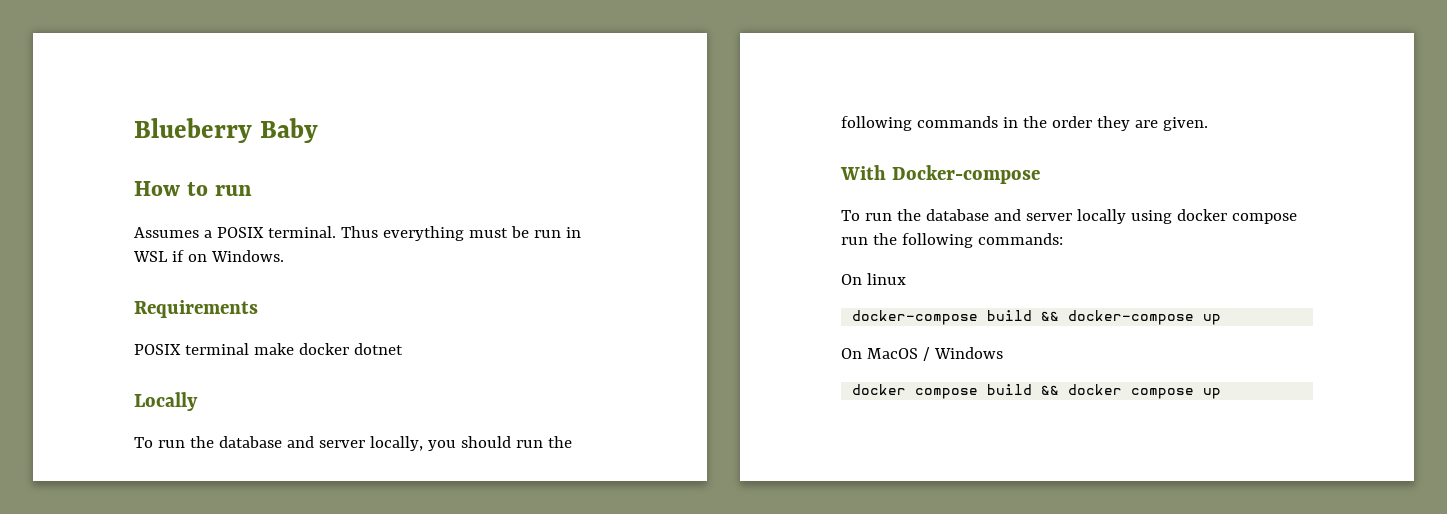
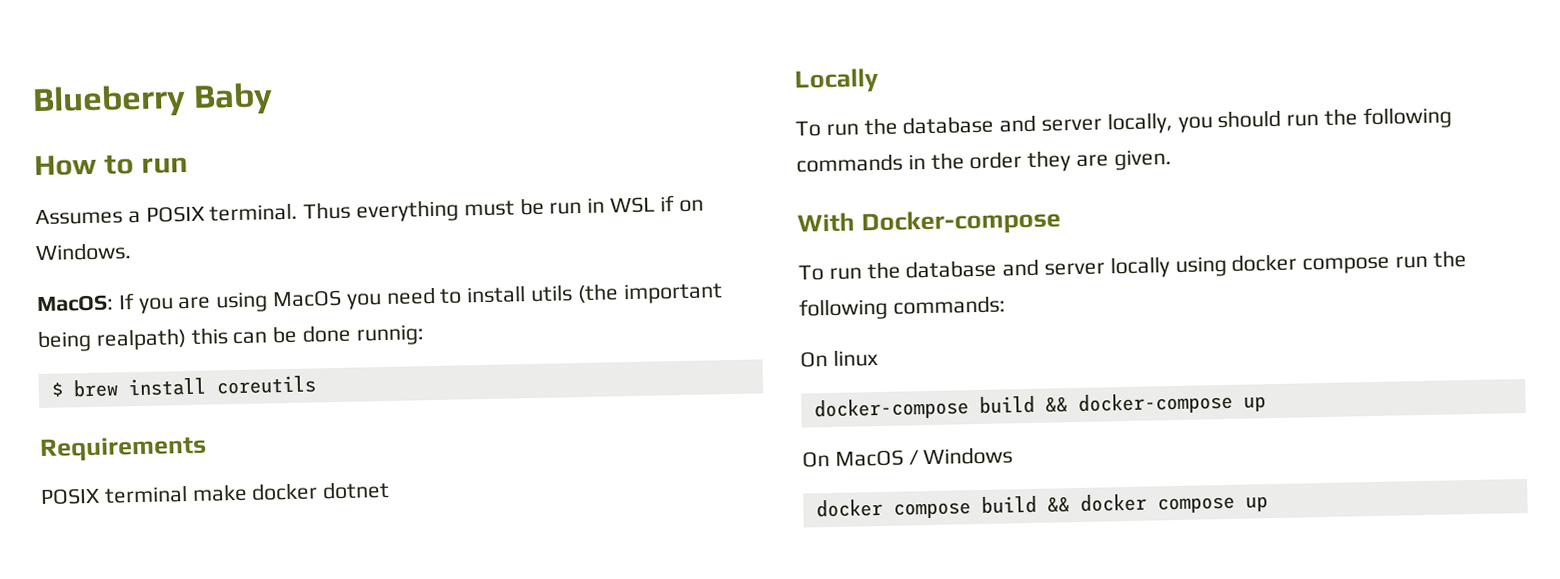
(284, 256) none -> [36,282,723,314] [37,324,425,353] [50,375,316,398] // MacOS: If you are using MacOS you need to install utils (the important being realpath) this can be done runnig: // $ brew install coreutils

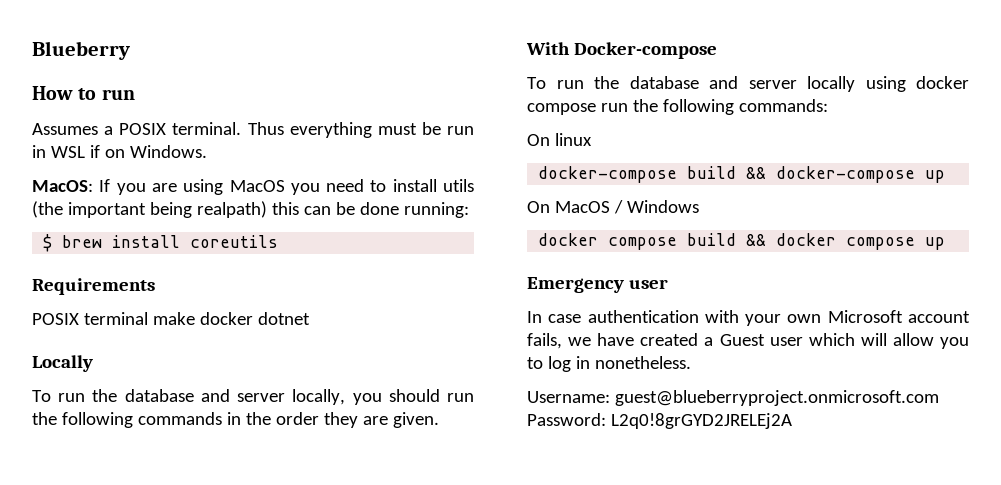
[193,82,274,115] Baby -> (130, 50) none
[355,324,425,346] runnig: -> [403,202,469,218] running:
(1268, 504) none -> [527,277,668,293] [527,310,970,326] [527,333,969,349] [527,356,691,372] [527,390,939,406] [527,413,792,429] // Emergency user // In case authentication with your own Microsoft account fails, we have created a Guest user which will allow you to log in nonetheless. // Username: guest@blueberryproject.onmicrosoft.com Password: L2q0!8grGYD2JRELEj2A

